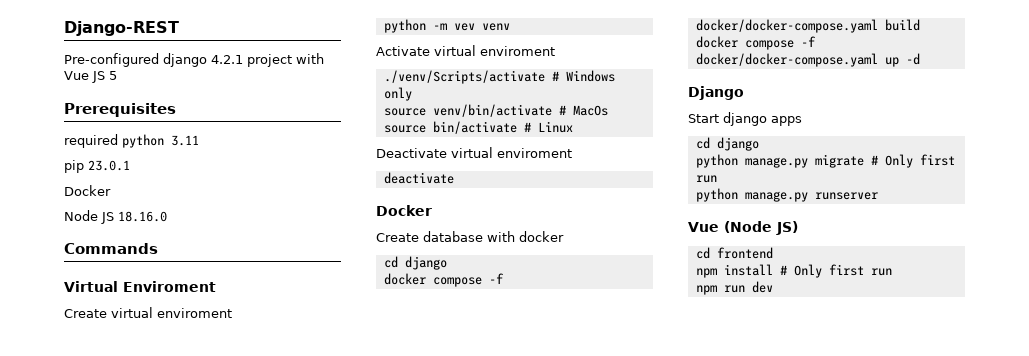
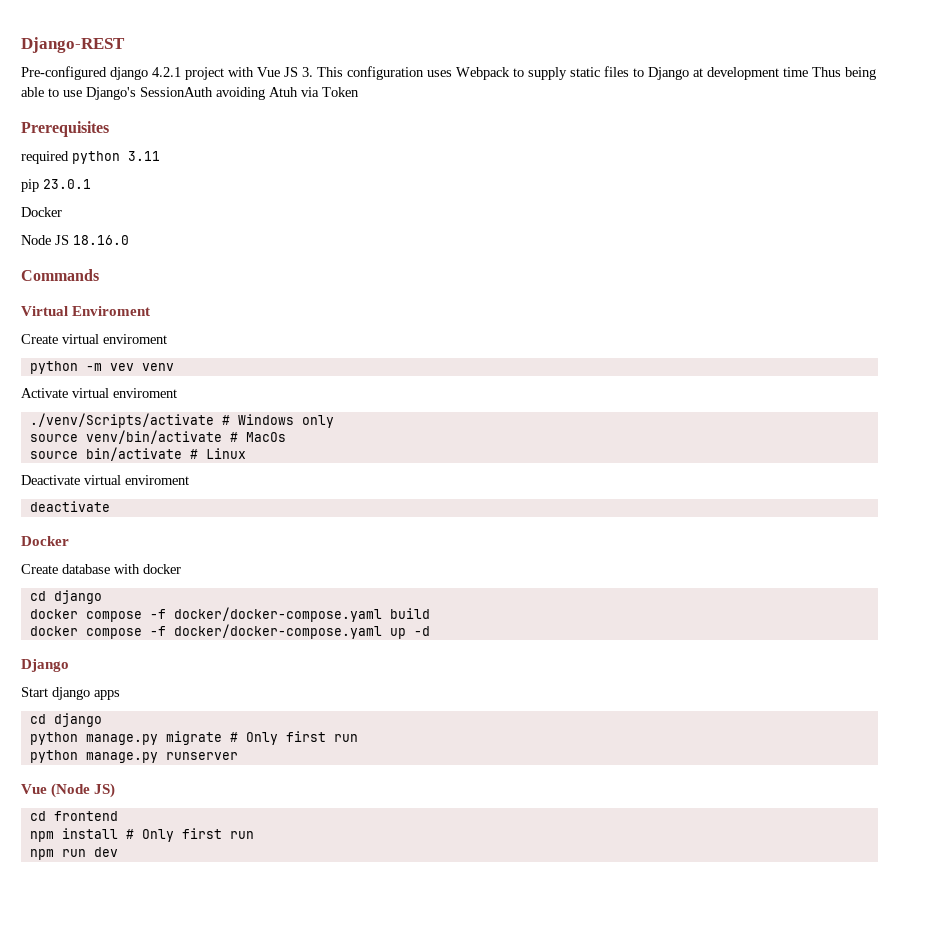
[109,71,117,80] 5 -> [302,66,876,80] [21,87,359,100] 3. This configuration uses Webpack to supply static files to Django at development time Thus being able to use Django's SessionAuth avoiding Atuh via Token

